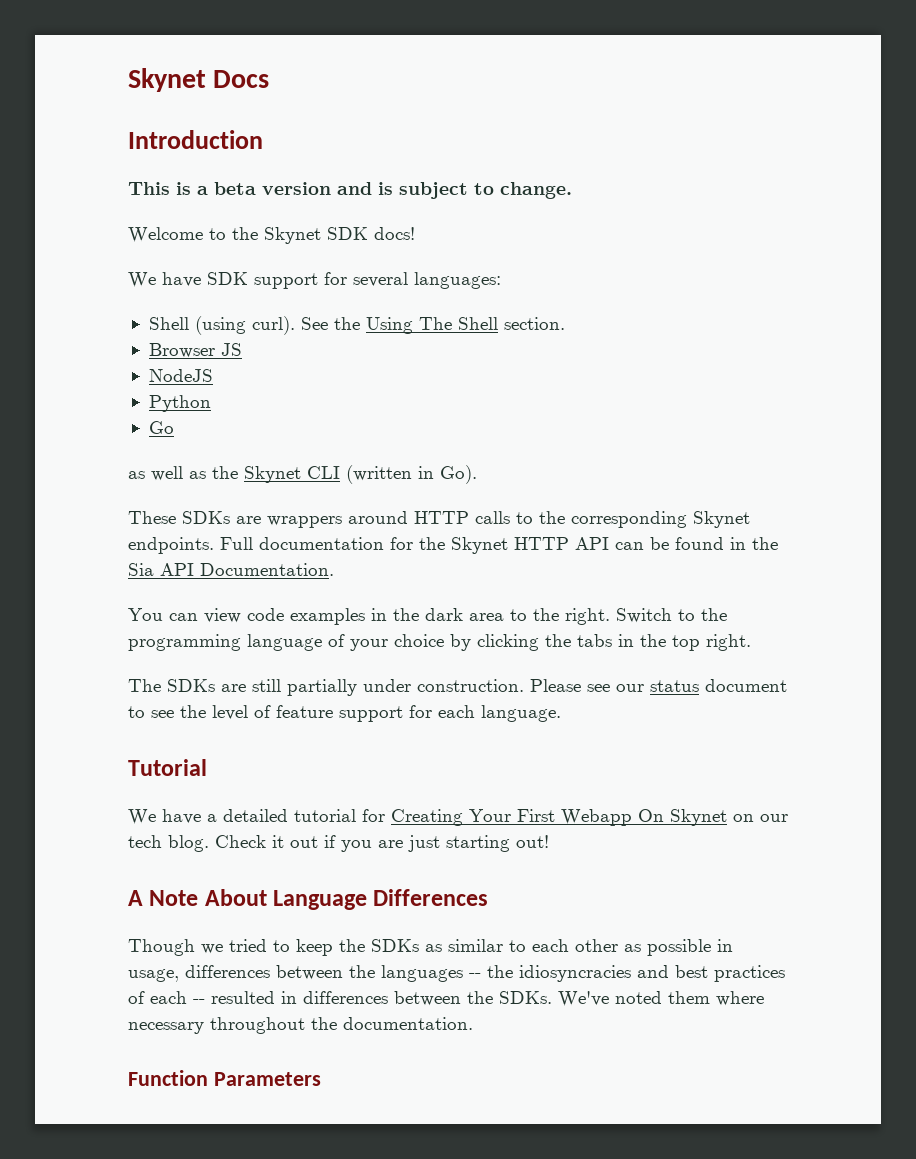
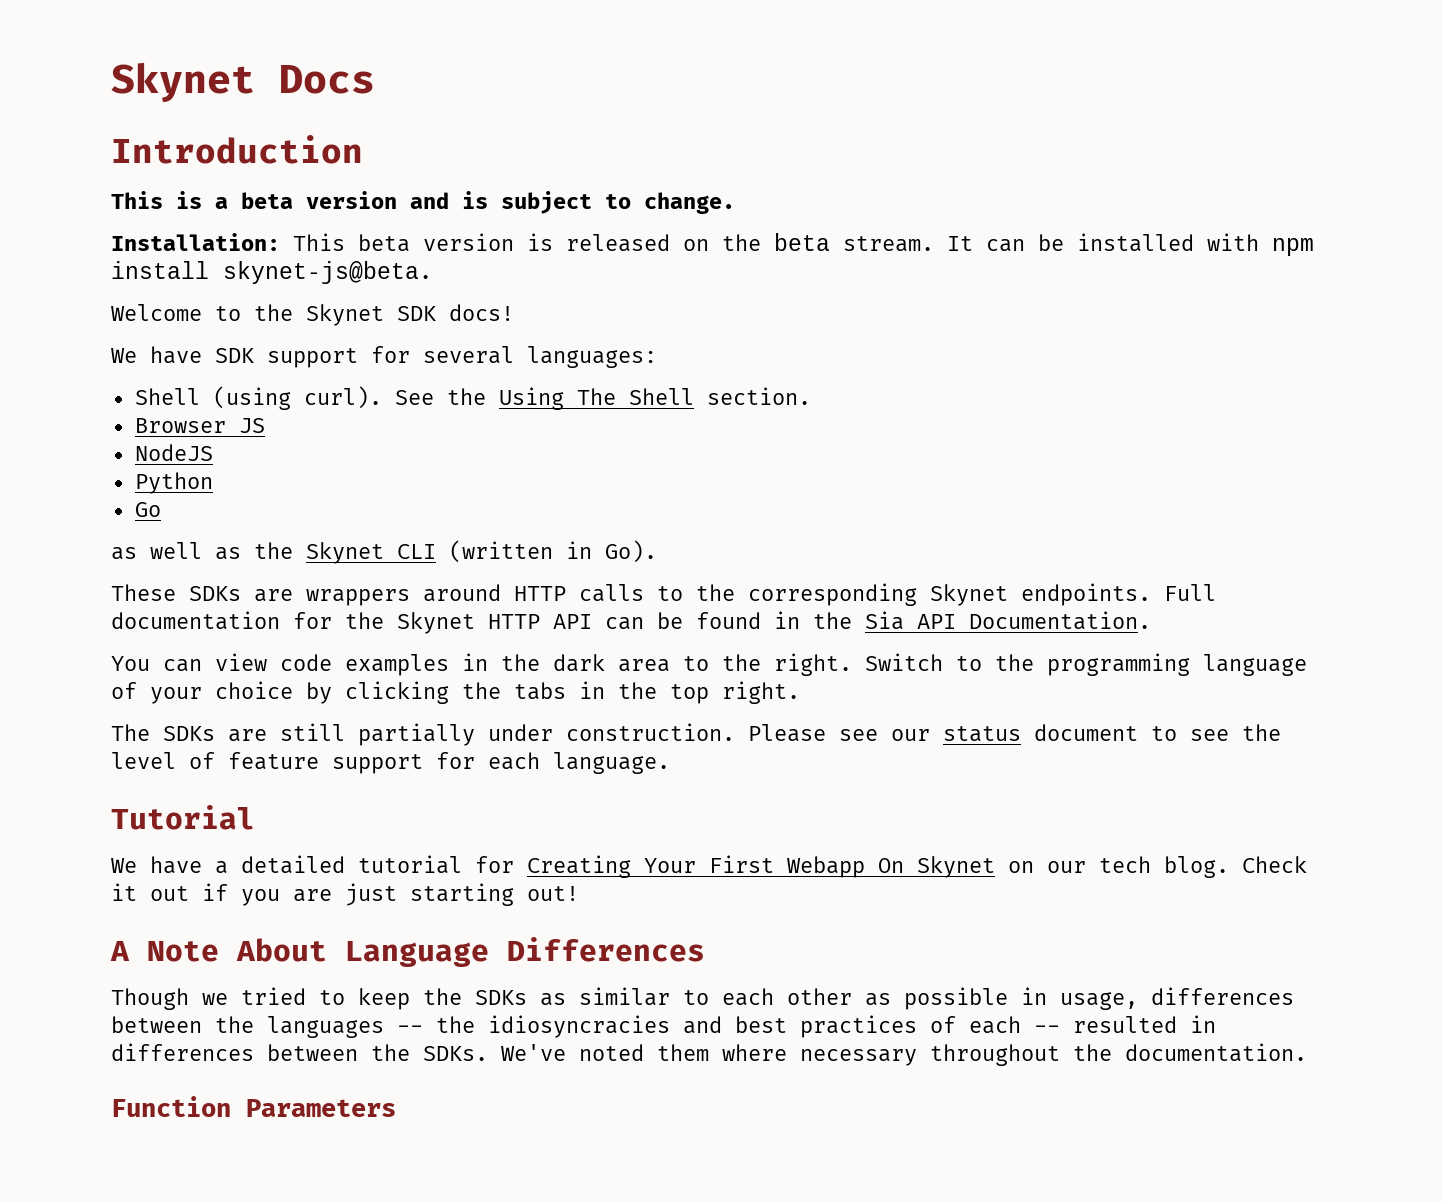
(572, 190) none -> [111,233,1314,256] [111,261,432,284] // Installation: This beta version is released on the beta stream. It can be installed with npm install skynet-js@beta.

